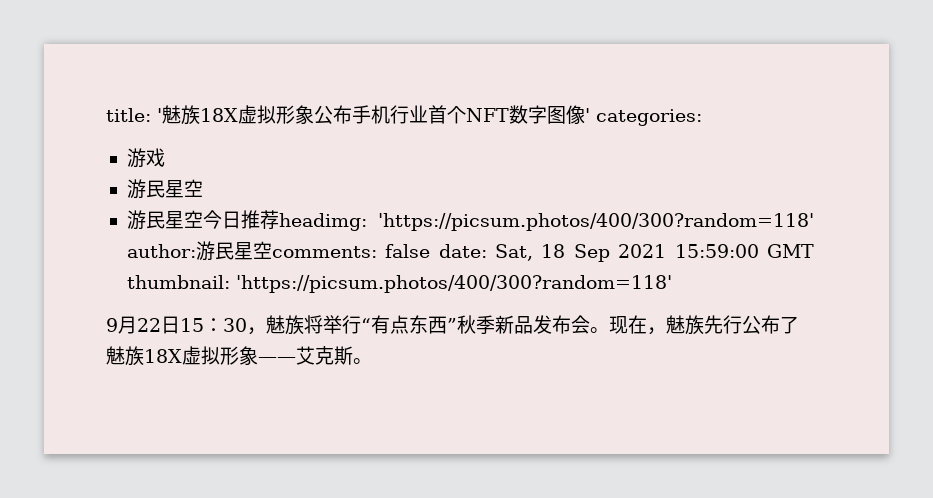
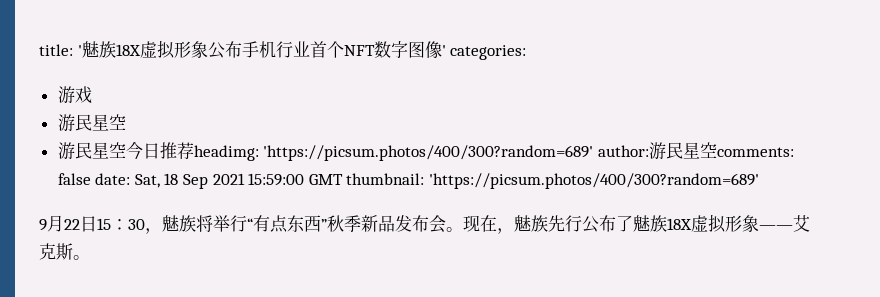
[378,213,814,231] 'https://picsum.photos/400/300?random=118' -> [263,145,594,161] 'https://picsum.photos/400/300?random=689'
[235,275,672,293] 'https://picsum.photos/400/300?random=118' -> [429,173,760,189] 'https://picsum.photos/400/300?random=689'

